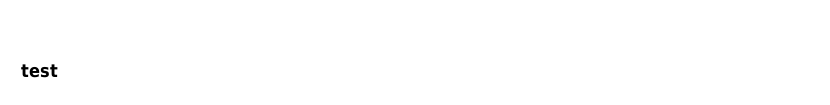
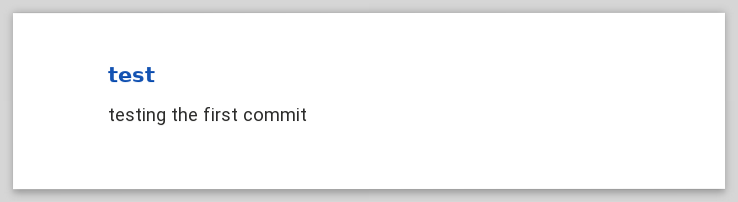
(58, 71) none -> [108,106,308,126] // testing the first commit

